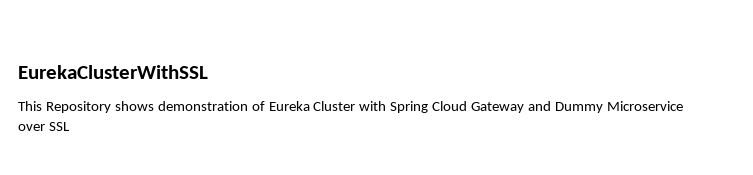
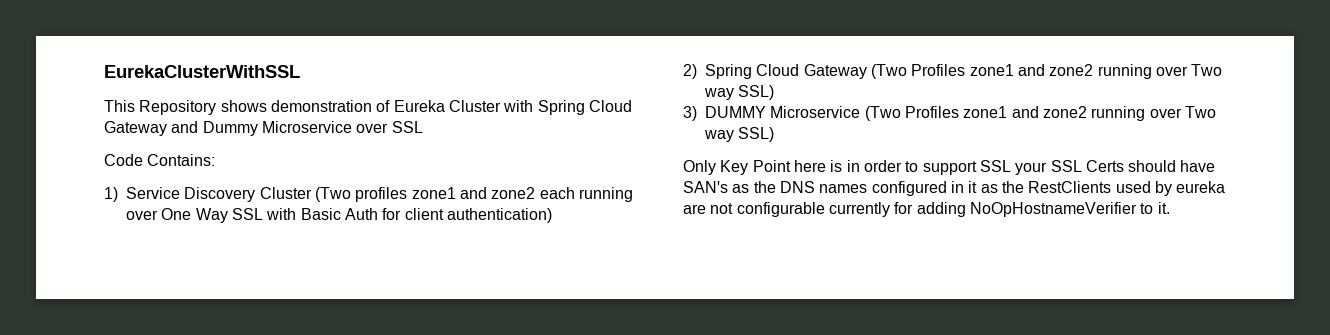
(70, 126) none -> [104,154,216,166] [104,187,633,202] [126,208,552,223] [683,64,1223,79] [704,85,775,100] [683,106,1216,121] [704,127,775,142] [683,160,1216,175] [683,181,1226,196] [683,202,1170,217] // Code Contains: // 1) Service Discovery Cluster (Two profiles zone1 and zone2 each running over One Way SSL with Basic Auth for client authentication) // 2) Spring Cloud Gateway (Two Profiles zone1 and zone2 running over Two way SSL) // 3) DUMMY Microservice (Two Profiles zone1 and zone2 running over Two way SSL) // Only Key Point here is in order to support SSL your SSL Certs should have SAN's as the DNS names configured in it as the RestClients used by eureka are not configurable currently for adding NoOpHostnameVerifier to it.

